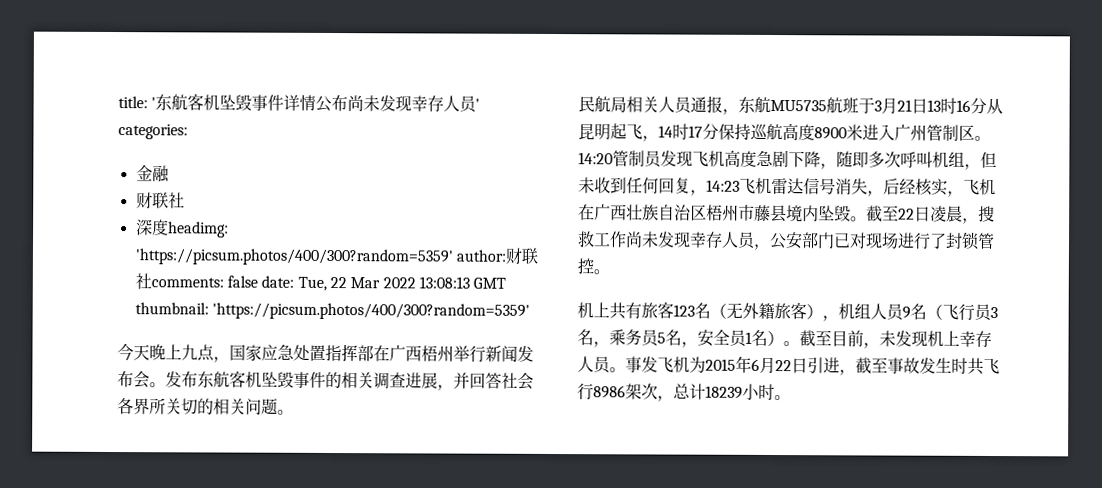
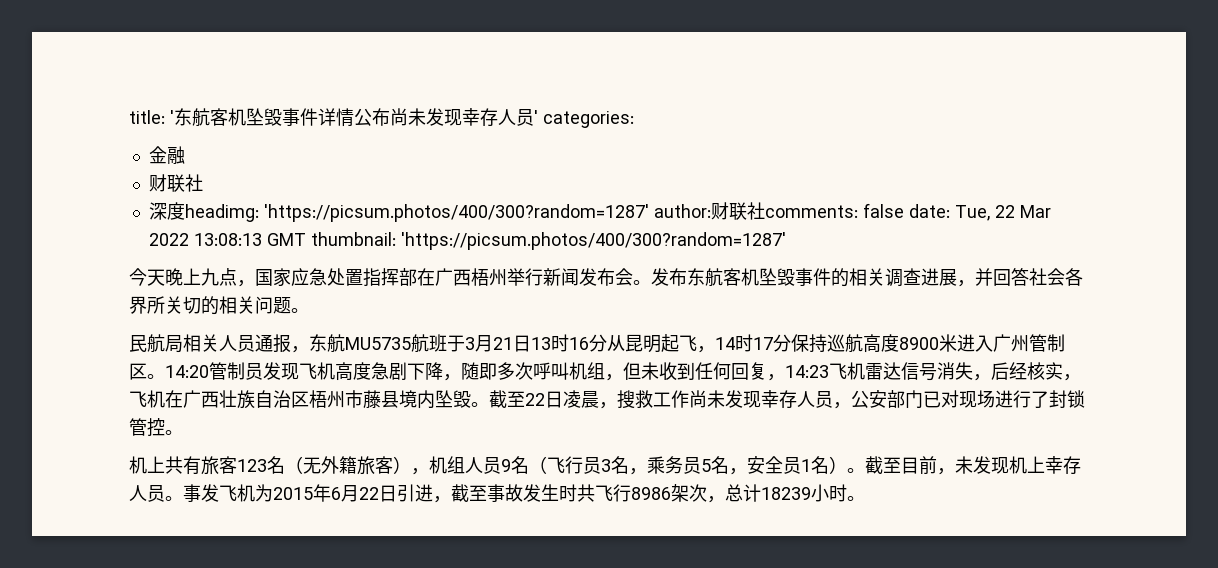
[134,248,453,266] 'https://picsum.photos/400/300?random=5359' -> [263,204,649,222] 'https://picsum.photos/400/300?random=1287'
[211,302,530,320] 'https://picsum.photos/400/300?random=5359' -> [400,232,786,250] 'https://picsum.photos/400/300?random=1287'

